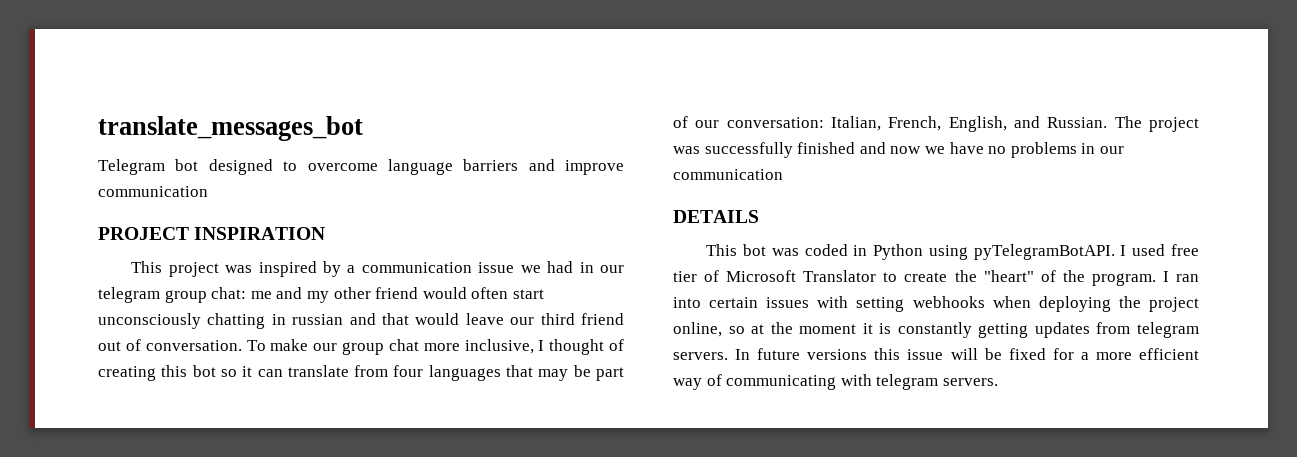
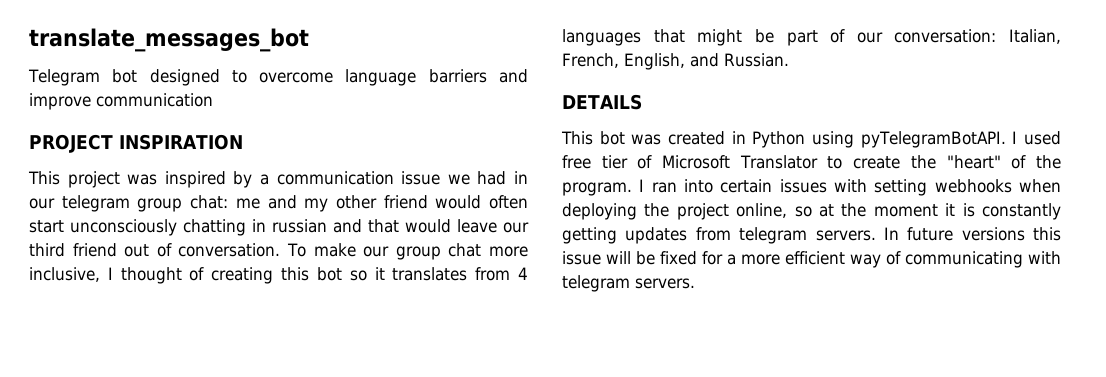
[257,365,424,377] can translate from four -> [392,267,528,281] translates from 4
[538,369,569,381] may -> [697,29,743,46] might
[1114,116,1199,132] [673,142,1124,158] [673,169,783,180] The project was successfully finished and now we have no problems in our communication -> (789, 60) none
[804,244,848,256] coded -> [668,131,726,145] created

